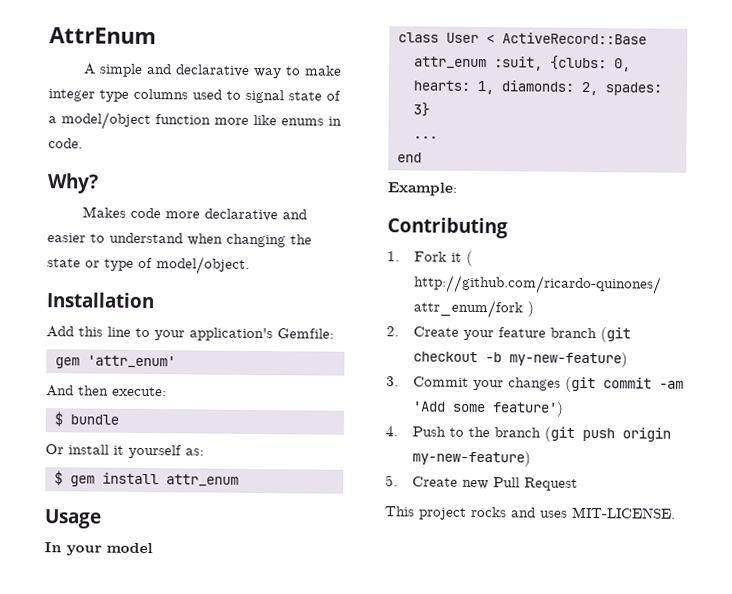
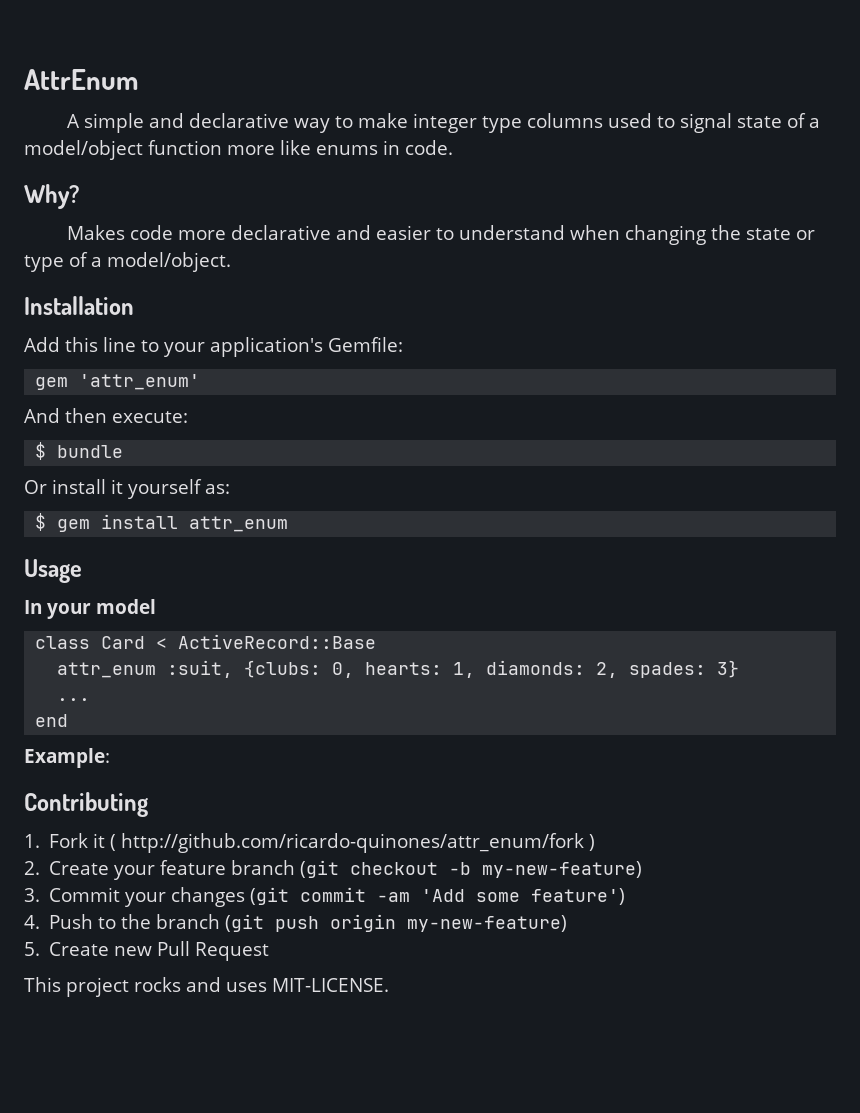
(153, 263) none -> [91,257,102,267] a
[445,32,479,44] User -> [101,636,146,649] Card

